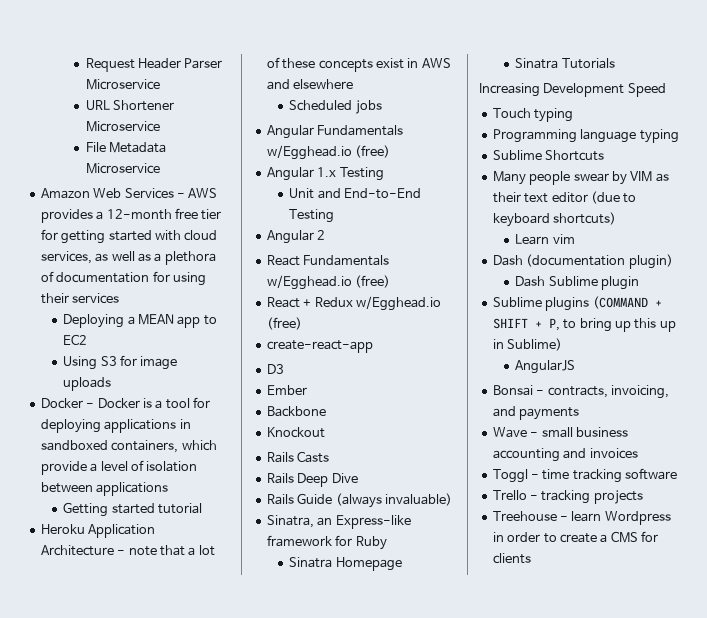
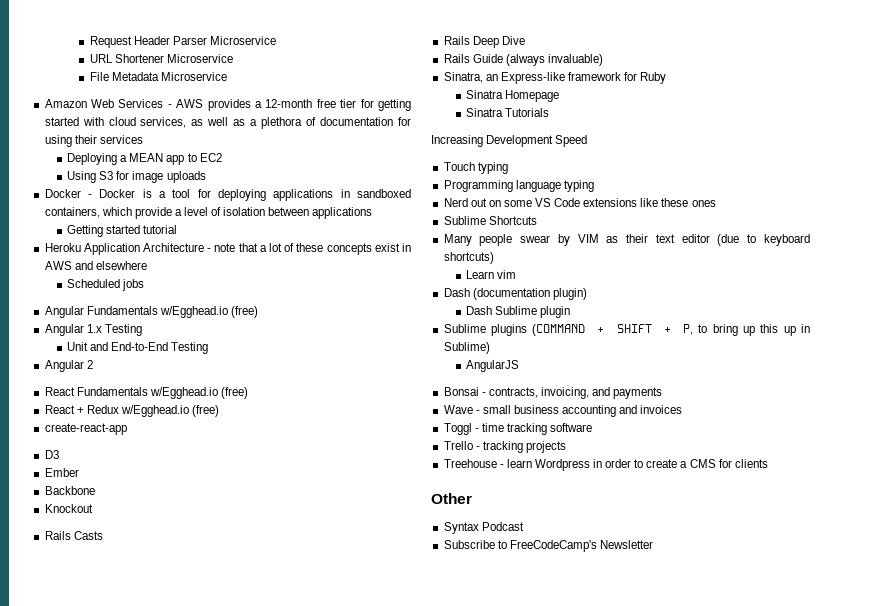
(679, 136) none -> [443,198,716,207] // Nerd out on some VS Code extensions like these ones
(531, 558) none -> [431,493,472,504] [443,522,524,534] [443,540,653,552] // Other // Syntax Podcast // Subscribe to FreeCodeCamp's Newsletter

